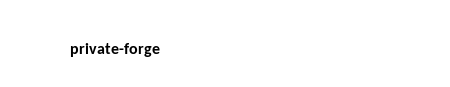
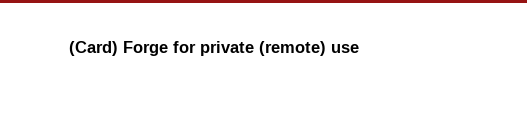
[70,43,160,57] private-forge -> [69,41,359,56] (Card) Forge for private (remote) use

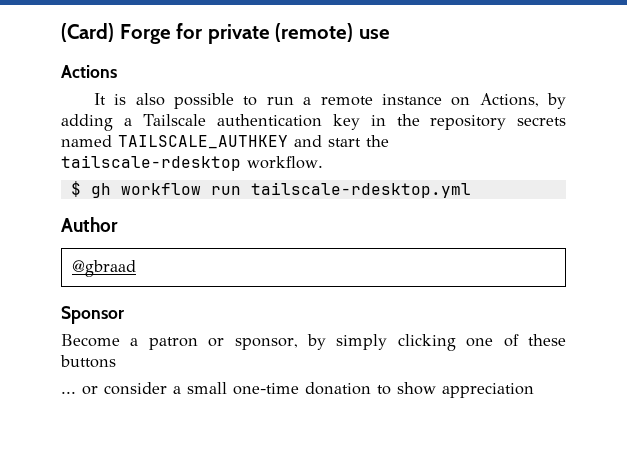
(359, 48) none -> [61,65,117,78] [93,93,566,109] [61,114,566,131] [61,135,389,149] [61,155,323,171] [70,181,471,198] [61,217,118,232] [72,260,137,277] [61,306,124,324] [61,334,566,351] [60,355,116,368] [61,382,534,398] // Actions // It is also possible to run a remote instance on Actions, by adding a Tailscale authentication key in the repository secrets named TAILSCALE_AUTHKEY and start the tailscale-rdesktop workflow. // $ gh workflow run tailscale-rdesktop.yml // Author // @gbraad // Sponsor // Become a patron or sponsor, by simply clicking one of these buttons // ... or consider a small one-time donation to show appreciation

